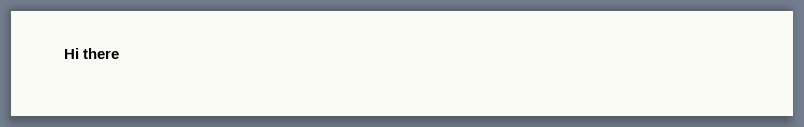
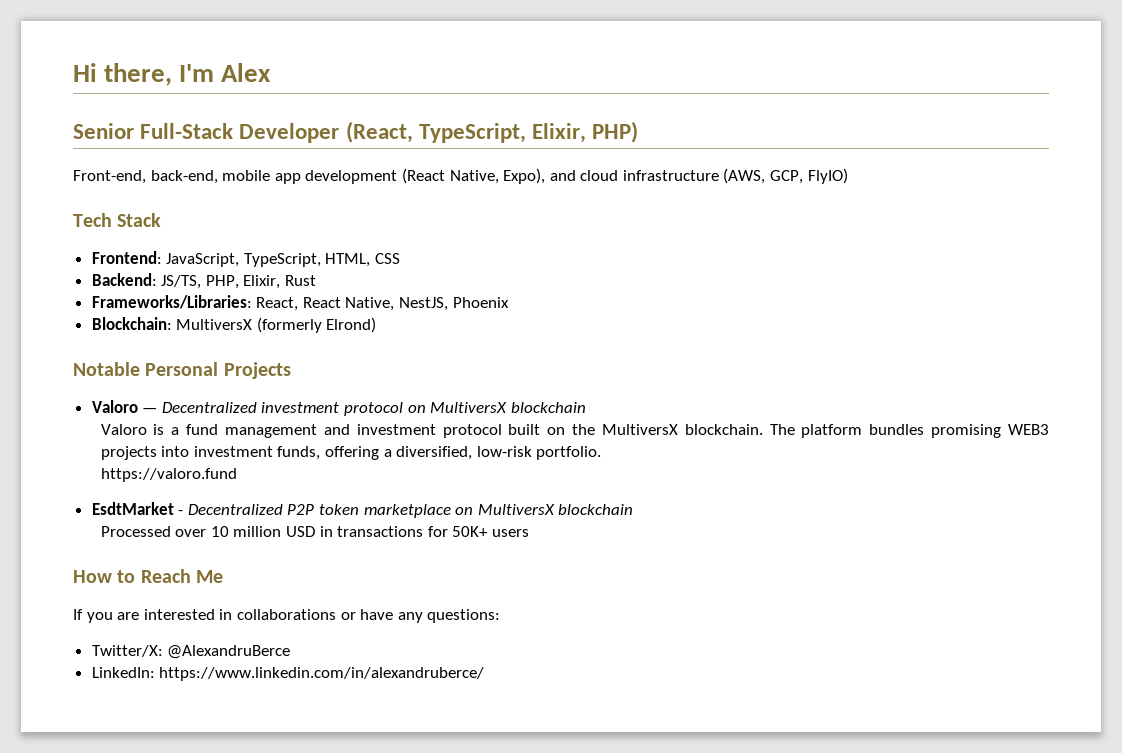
[83,48,120,59] there -> [104,63,272,86] [73,121,639,143] [73,168,848,184] [73,213,162,227] [91,251,401,267] [91,273,317,289] [91,295,509,311] [91,317,377,333] [73,362,291,379] [91,400,586,416] [100,424,1050,438] [100,446,602,460] [100,468,237,482] [91,502,634,518] [100,526,529,537] [73,569,223,583] [73,609,501,623] [91,645,291,659] [91,667,485,681] there, I'm Alex // Senior Full-Stack Developer (React, TypeScript, Elixir, PHP) // Front-end, back-end, mobile app development (React Native, Expo), and cloud infrastructure (AWS, GCP, FlyIO) // Tech Stack // Frontend: JavaScript, TypeScript, HTML, CSS // Backend: JS/TS, PHP, Elixir, Rust // Frameworks/Libraries: React, React Native, NestJS, Phoenix // Blockchain: MultiversX (formerly Elrond) // Notable Personal Projects // Valoro — Decentralized investment protocol on MultiversX blockchain // Valoro is a fund management and investment protocol built on the MultiversX blockchain. The platform bundles promising WEB3 projects into investment funds, offering a diversified, low-risk portfolio. // https://valoro.fund // EsdtMarket - Decentralized P2P token marketplace on MultiversX blockchain // Processed over 10 million USD in transactions for 50K+ users // How to Reach Me // If you are interested in collaborations or have any questions: // Twitter/X: @AlexandruBerce // LinkedIn: https://www.linkedin.com/in/alexandruberce/

